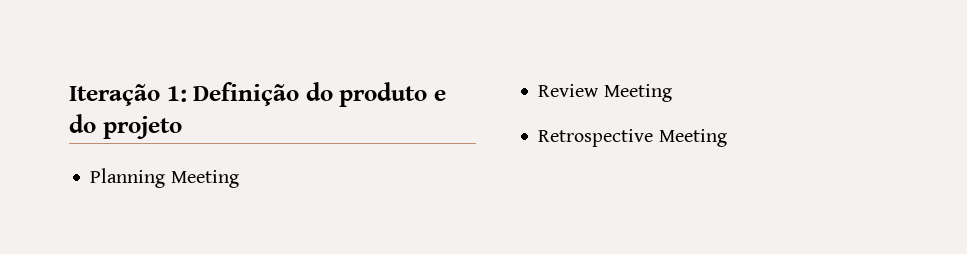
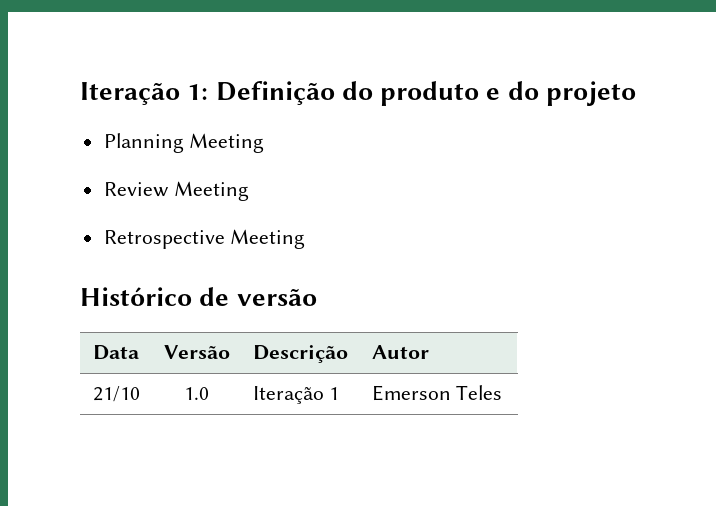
(727, 138) none -> [80,287,317,306] [93,345,139,360] [163,345,230,359] [252,345,348,363] [371,345,429,359] [92,386,140,402] [184,387,209,400] [252,386,340,404] [371,385,503,401] // Histórico de versão // Data | Versão | Descrição | Autor // 21/10 | 1.0 | Iteração 1 | Emerson Teles

